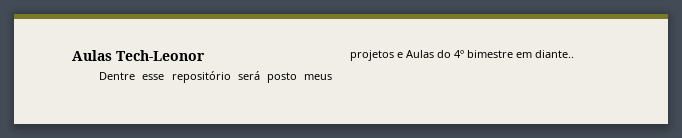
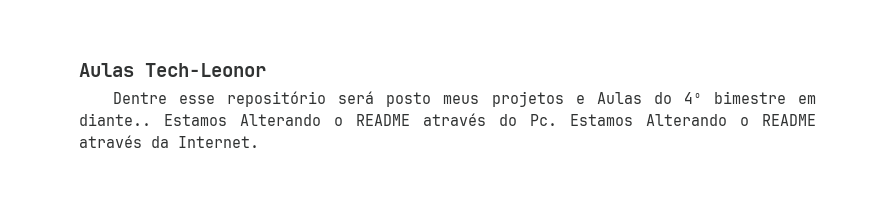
(574, 54) none -> [164,113,816,126] [79,135,259,148] Estamos Alterando o README através do Pc. Estamos Alterando o README através da Internet.

